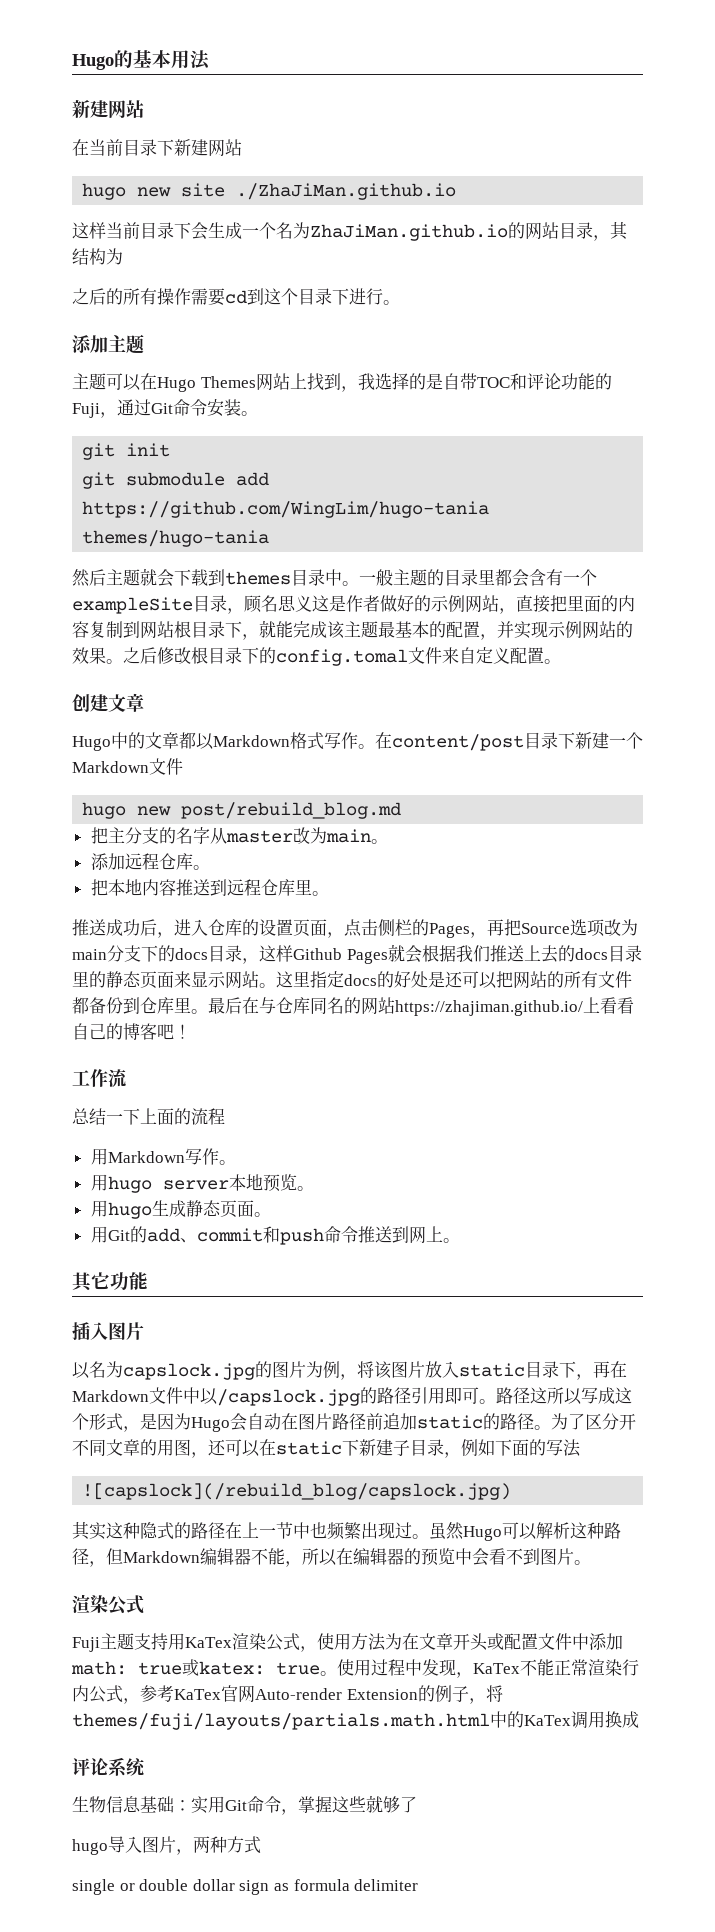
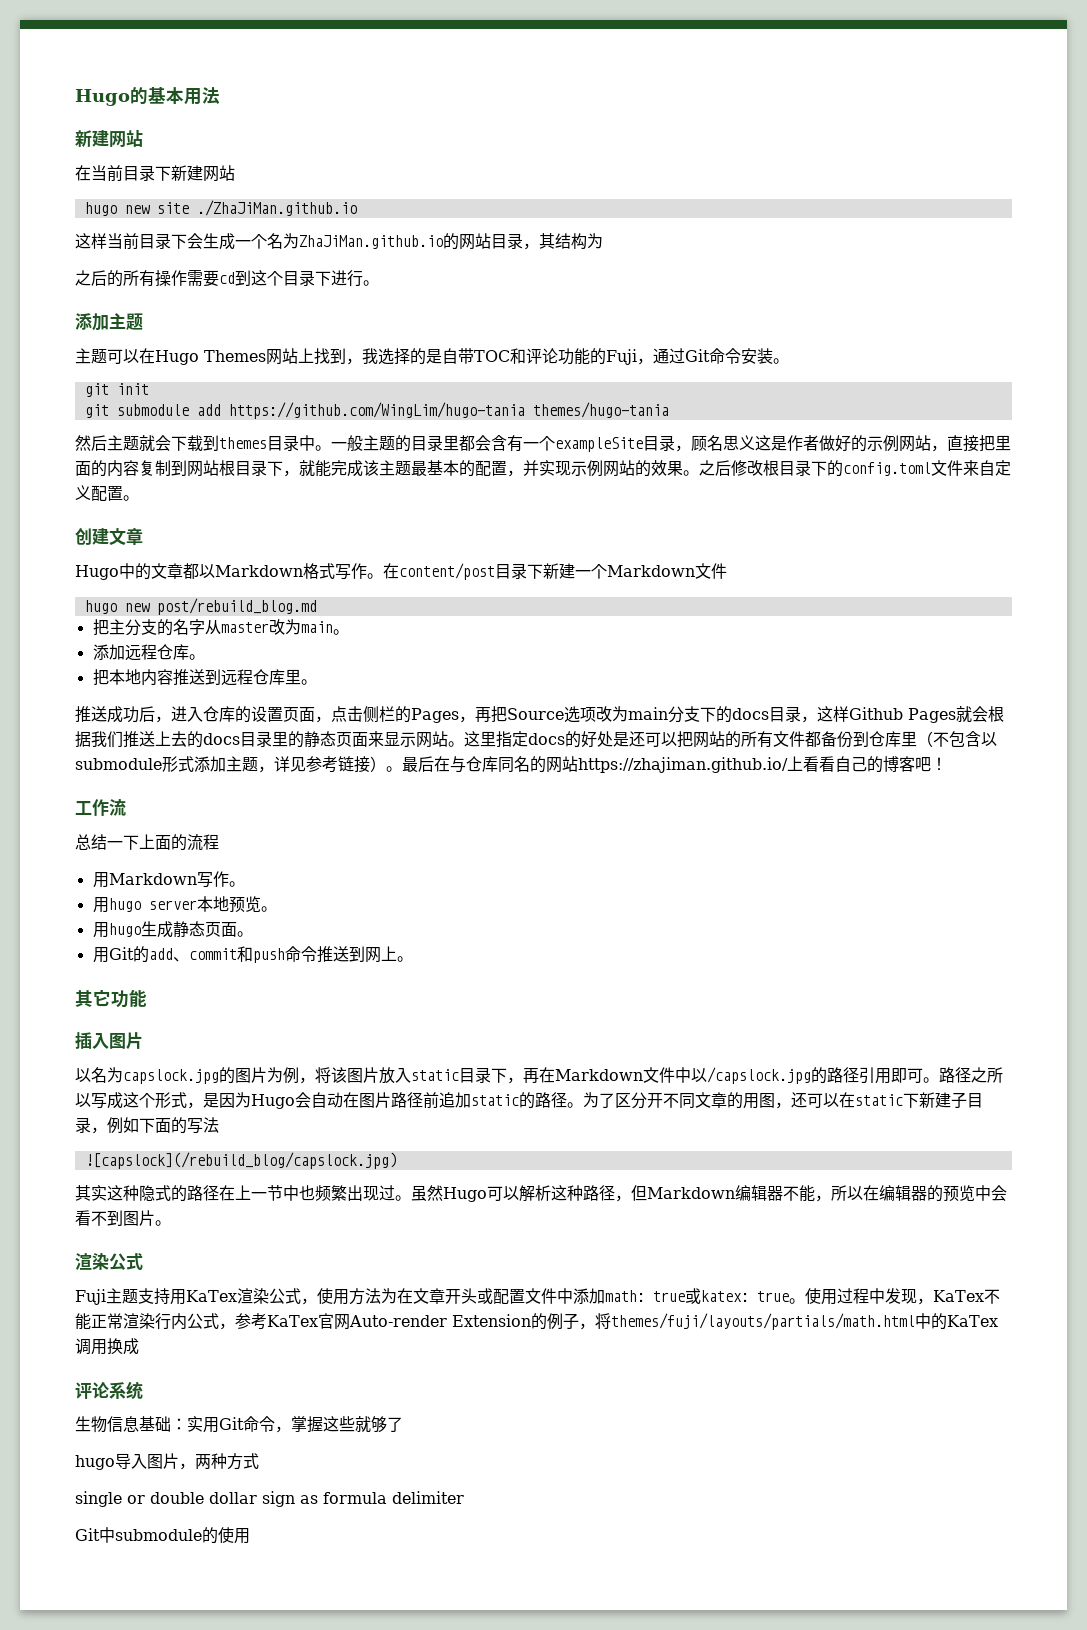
[276,649,408,666] config.tomal -> [843,462,931,476] config.toml
(191, 1005) none -> [917,731,997,747] [75,756,386,773] （不包含以submodule形式添加主题，详见参考链接）
[530,1387,547,1404] 这 -> [971,1067,987,1083] 之
[72,1713,490,1730] themes/fuji/layouts/partials.math.html -> [610,1313,915,1330] themes/fuji/layouts/partials/math.html
(419, 1885) none -> [75,1527,250,1544] // Git中submodule的使用

